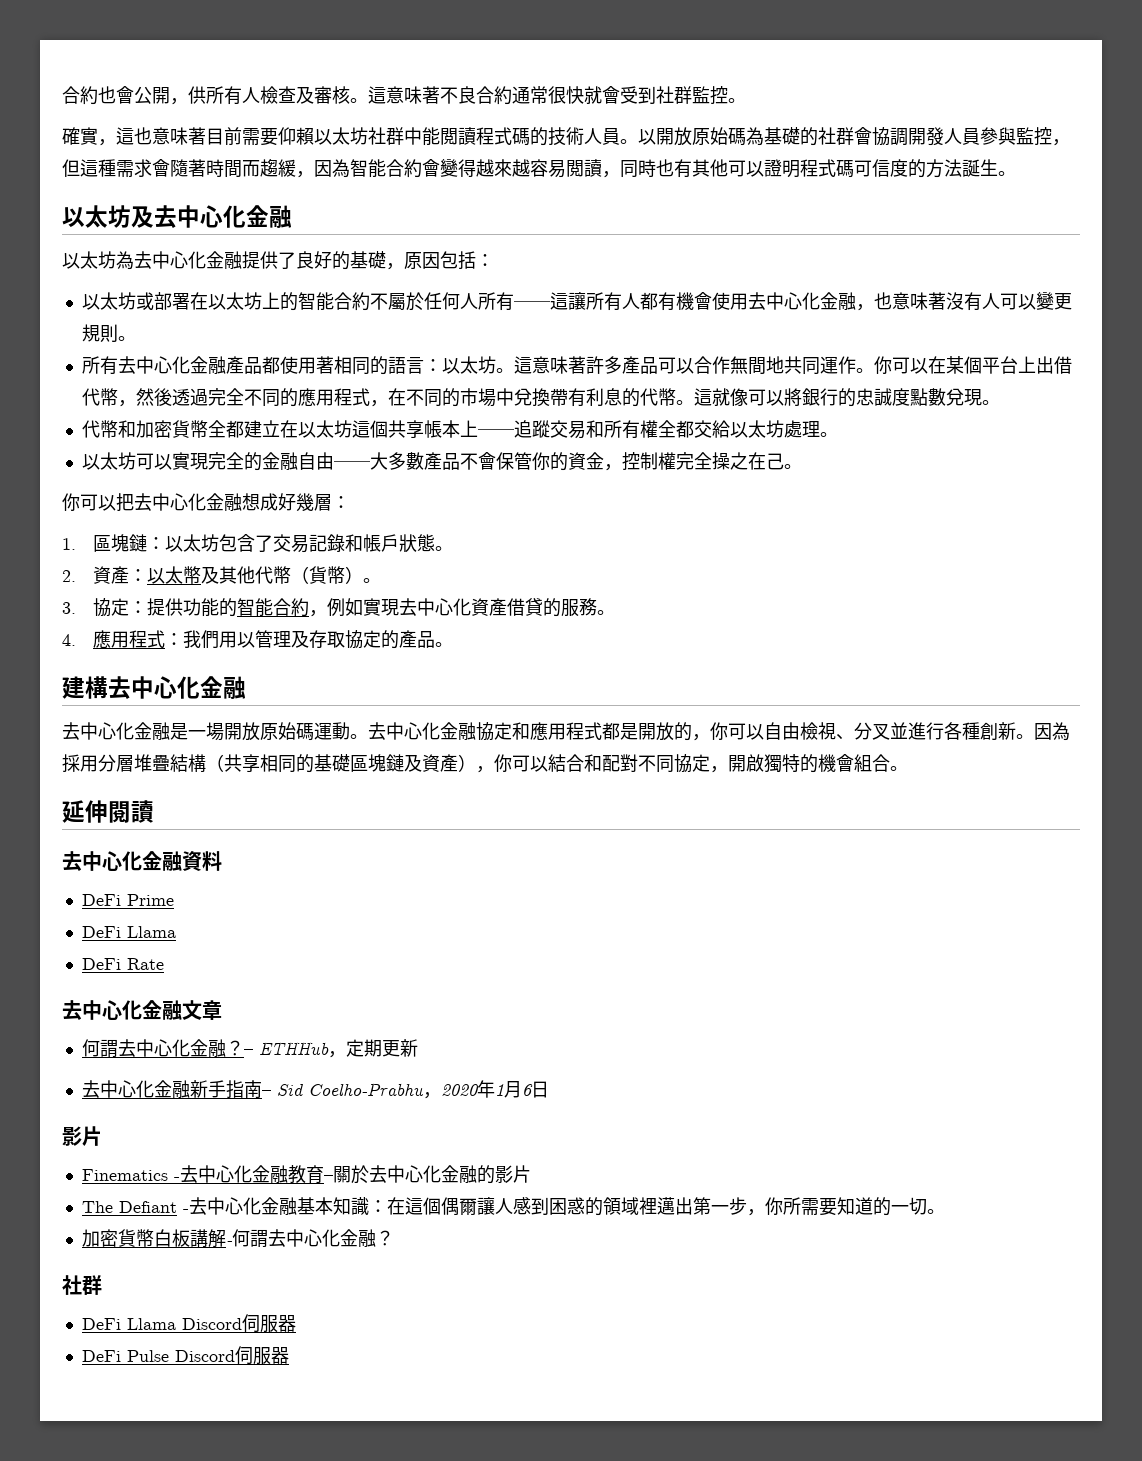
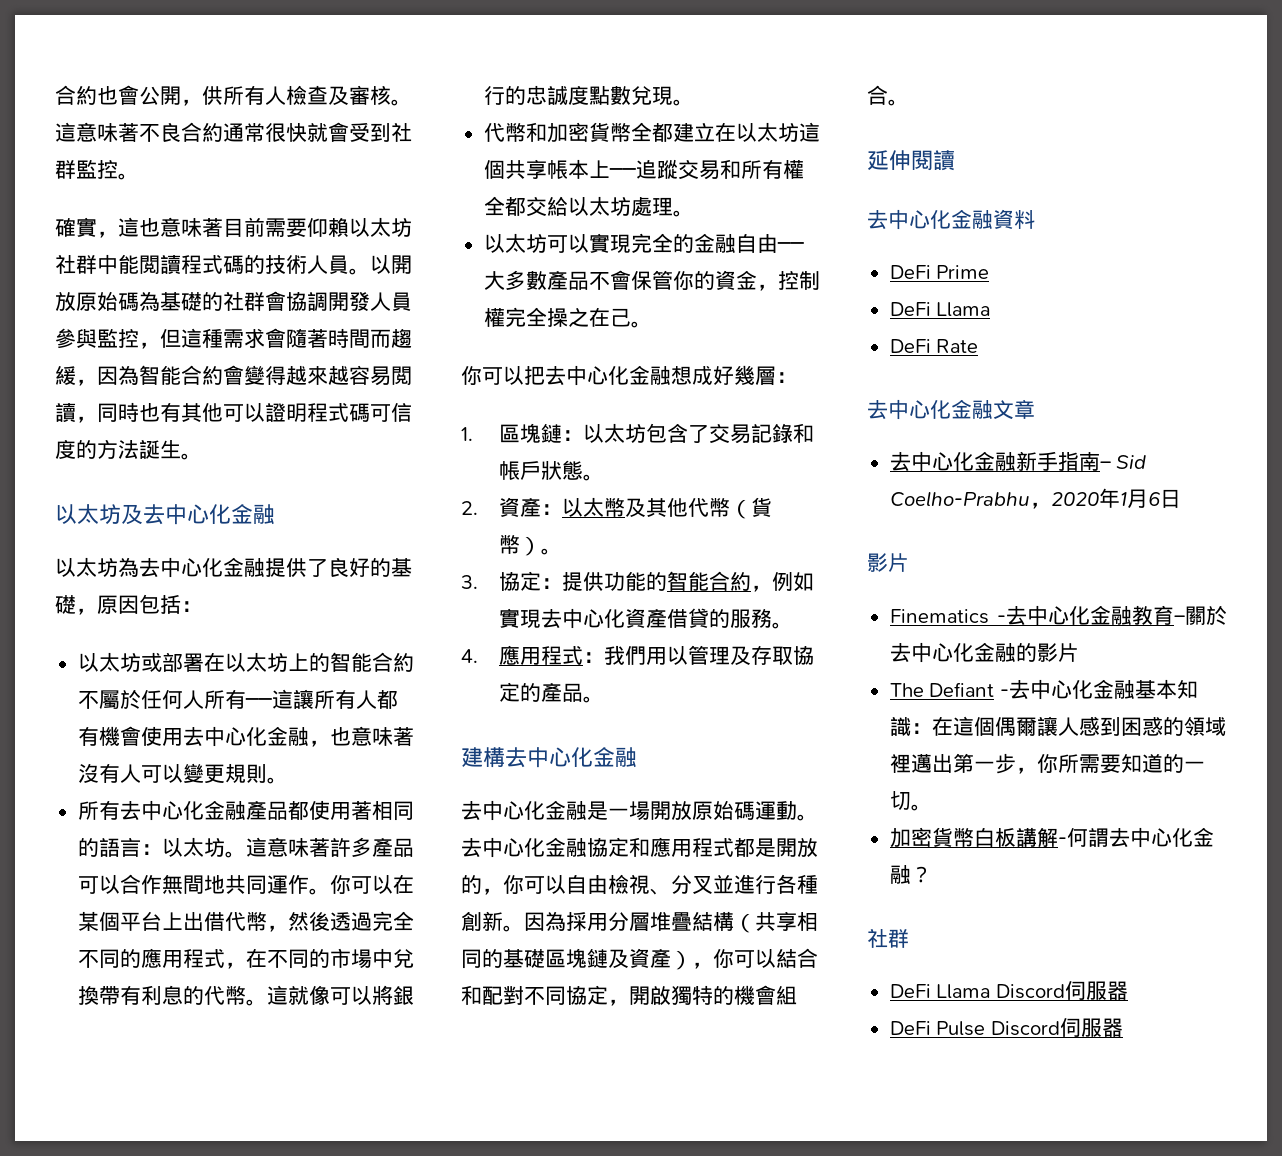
[81,1039,418,1058] // 何謂去中心化金融？– ETHHub，定期更新 -> (1035, 409) none

